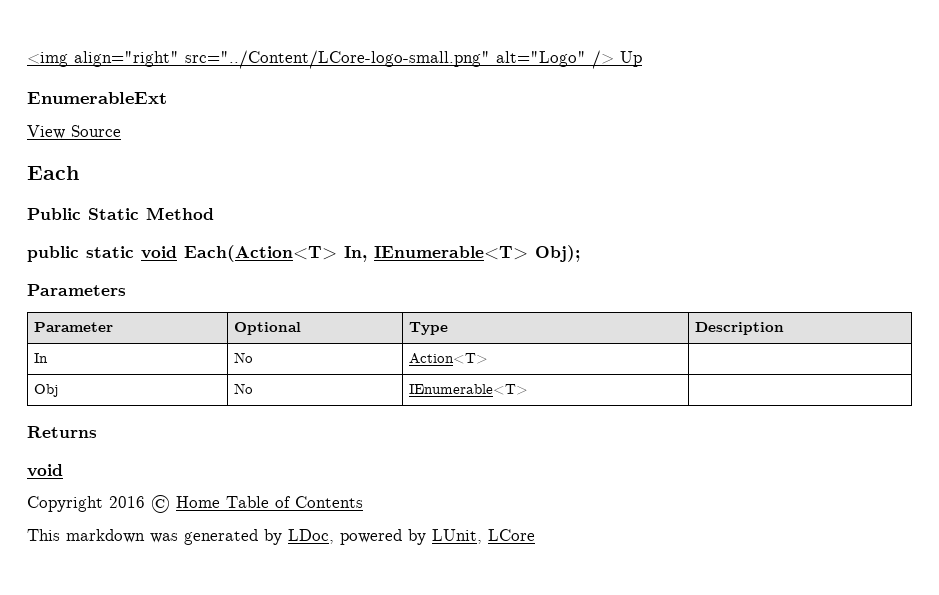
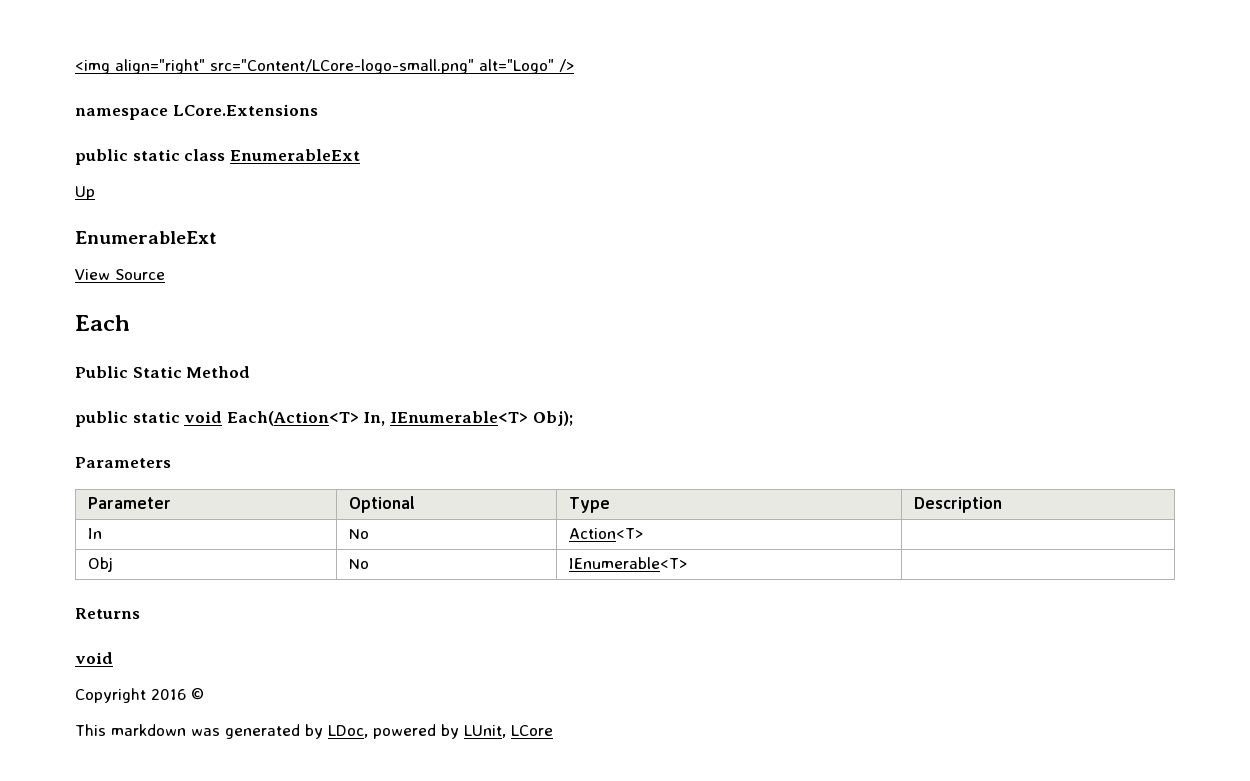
[185,50,490,69] src="../Content/LCore-logo-small.png" -> [210,59,474,74] src="Content/LCore-logo-small.png"
(614, 59) none -> [75,104,318,120] [75,149,360,165] // namespace LCore.Extensions // public static class EnumerableExt //
[176,496,363,508] Home Table of Contents -> (204, 694) none

